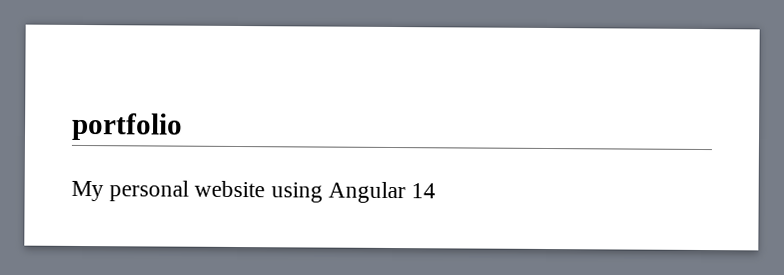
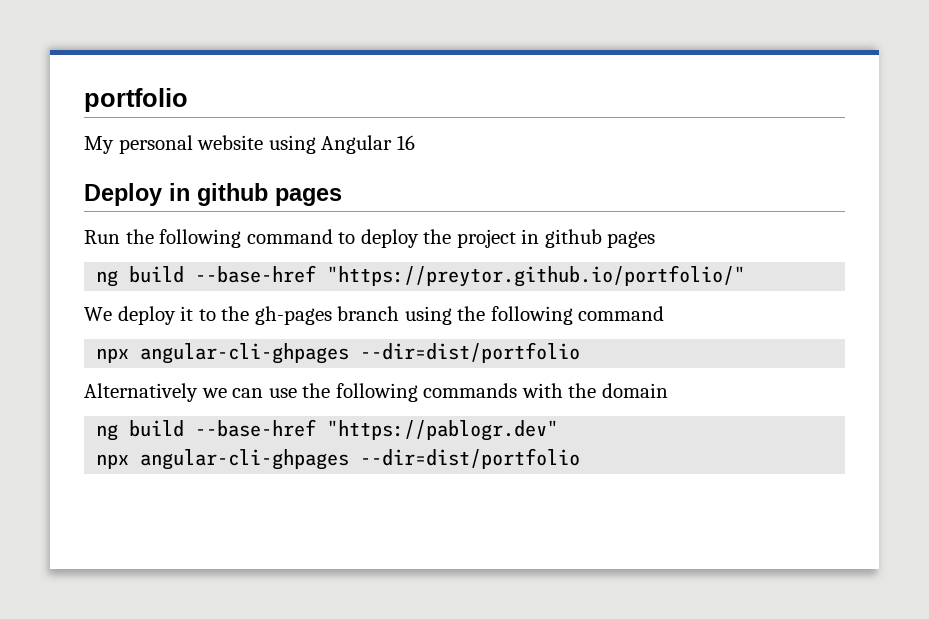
[411,183,437,199] 14 -> [396,135,415,150] [84,183,342,206] [84,229,656,248] [96,265,746,287] [84,306,665,325] [96,342,581,364] [84,383,668,402] [96,419,559,441] [96,448,581,470] 16 // Deploy in github pages // Run the following command to deploy the project in github pages // ng build --base-href "https://preytor.github.io/portfolio/" // We deploy it to the gh-pages branch using the following command // npx angular-cli-ghpages --dir=dist/portfolio // Alternatively we can use the following commands with the domain // ng build --base-href "https://pablogr.dev" // npx angular-cli-ghpages --dir=dist/portfolio

